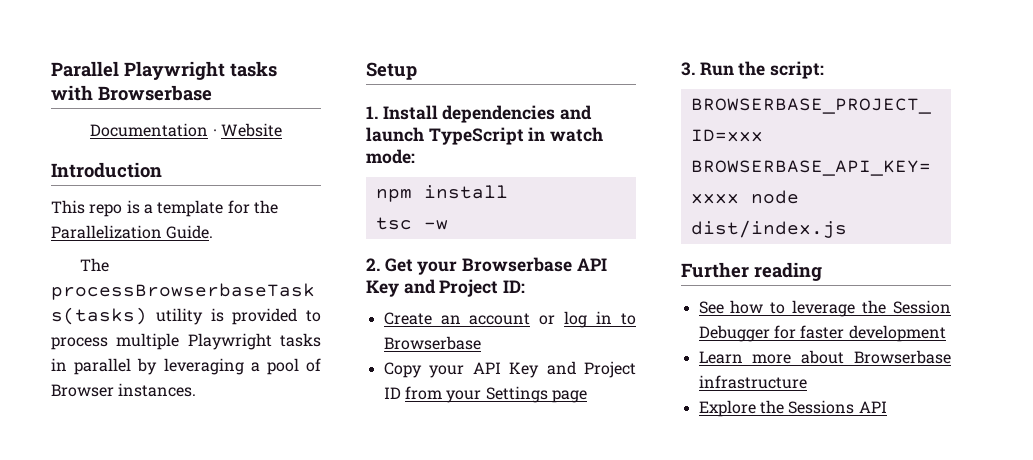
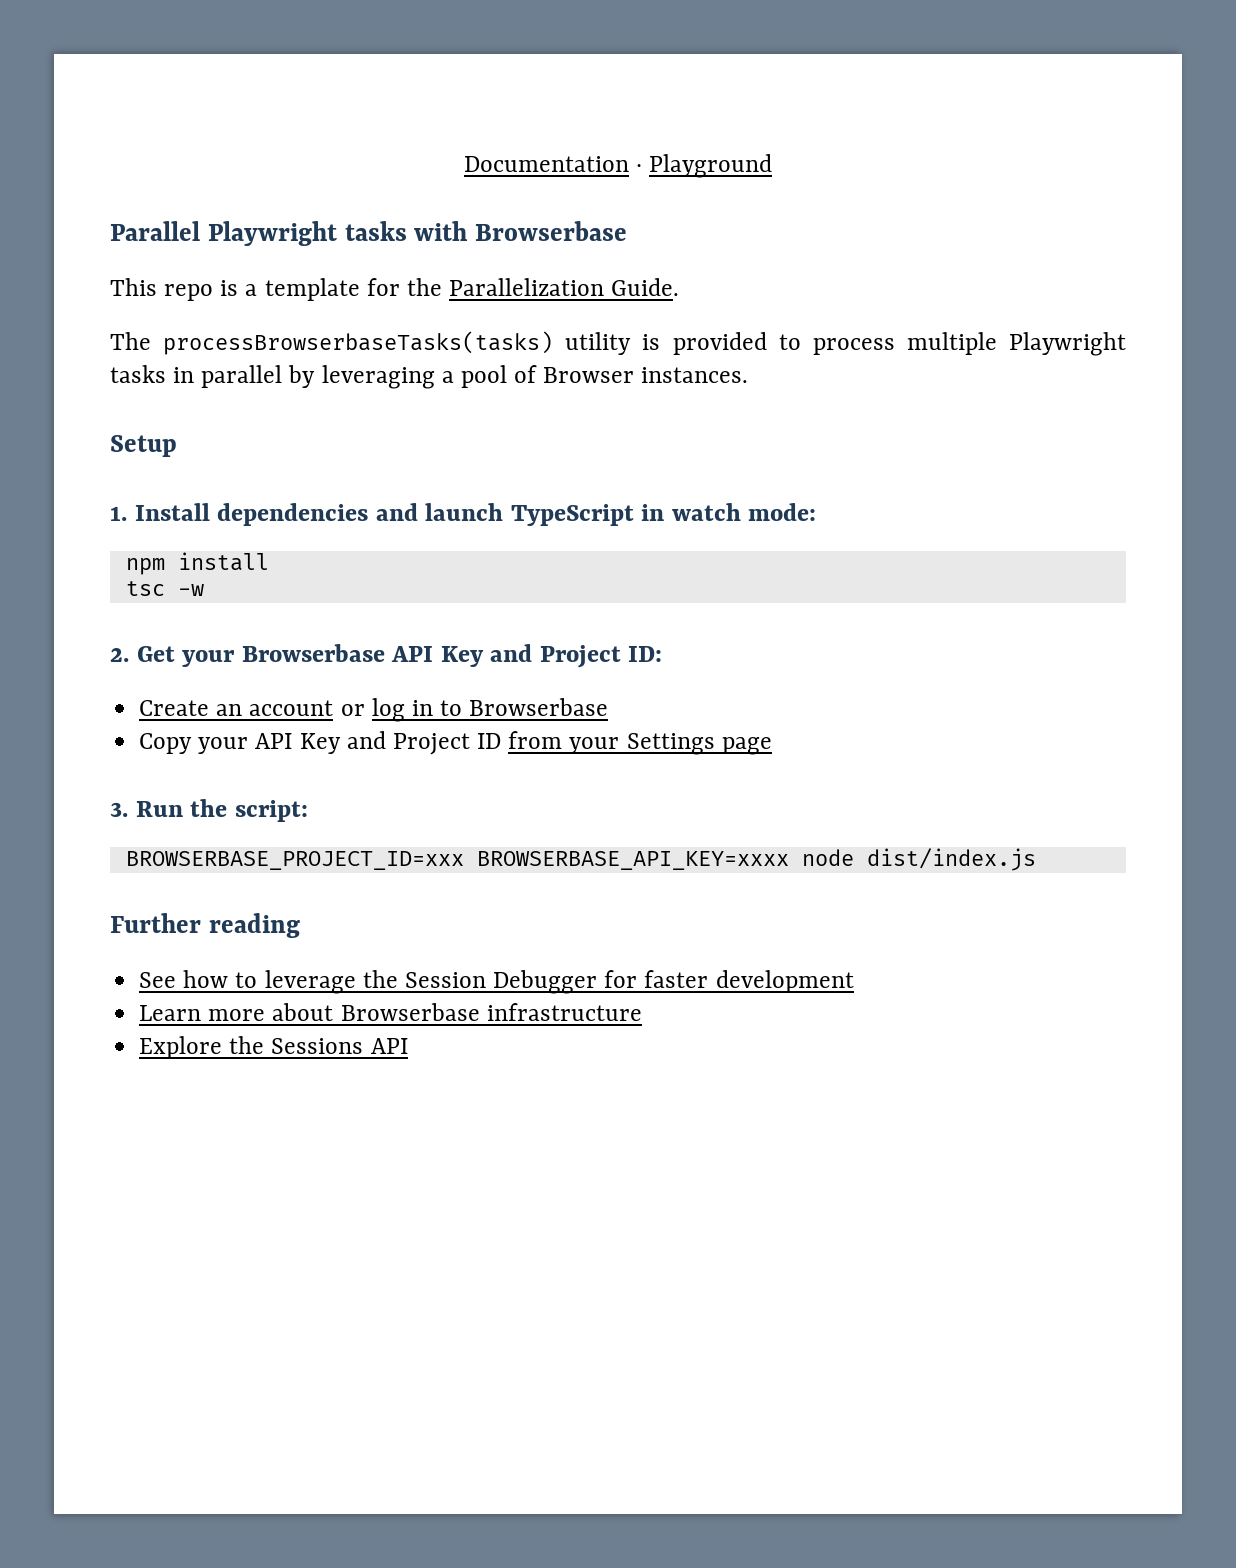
(51, 69) none -> [463,154,773,178] Documentation · Playground //
[90,123,282,137] [51,162,162,178] // Documentation · Website // Introduction -> (628, 231) none

